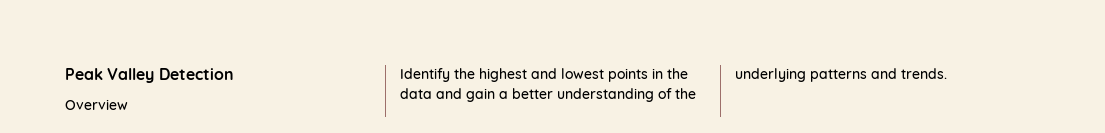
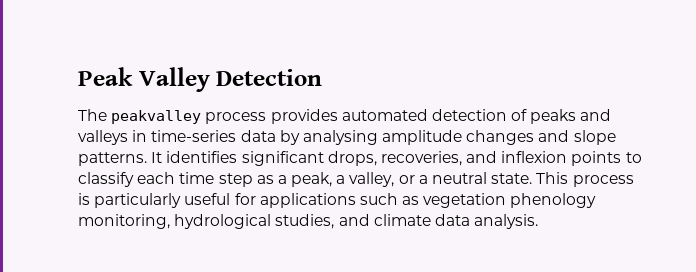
[65,99,128,110] [400,68,688,82] [400,88,696,102] [735,68,947,82] Overview // Identify the highest and lowest points in the data and gain a better understanding of the underlying patterns and trends. -> [78,109,612,124] [78,130,616,145] [78,151,642,166] [78,172,634,187] [78,193,597,208] [78,214,539,229] The peakvalley process provides automated detection of peaks and valleys in time-series data by analysing amplitude changes and slope patterns. It identifies significant drops, recoveries, and inflexion points to classify each time step as a peak, a valley, or a neutral state. This process is particularly useful for applications such as vegetation phenology monitoring, hydrological studies, and climate data analysis.

